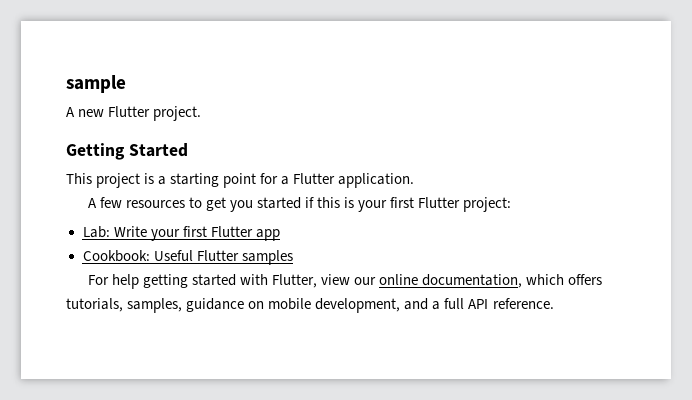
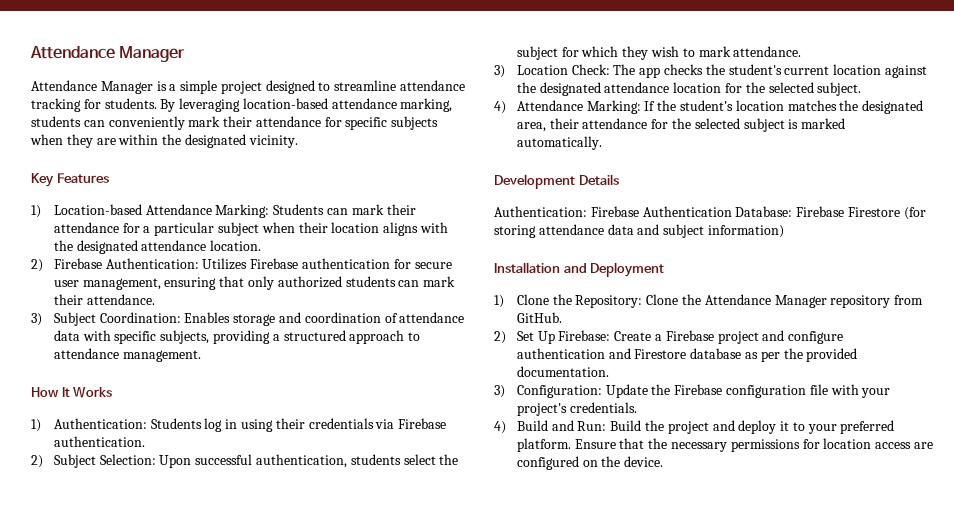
[66,75,126,93] [66,106,202,121] [66,143,188,160] [66,173,415,188] [87,197,512,212] [82,226,280,241] [82,250,293,265] [87,274,603,289] [66,298,554,313] sample // A new Flutter project. // Getting Started // This project is a starting point for a Flutter application. // A few resources to get you started if this is your first Flutter project: // Lab: Write your first Flutter app // Cookbook: Useful Flutter samples // For help getting started with Flutter, view our online documentation, which offers tutorials, samples, guidance on mobile development, and a full API reference. -> [30,46,186,62] [31,80,466,94] [31,98,453,112] [31,116,439,130] [30,134,298,148] [31,173,109,187] [31,204,416,218] [53,222,448,236] [53,240,262,254] [31,258,452,272] [53,276,456,290] [53,294,155,305] [31,312,465,326] [53,330,421,344] [53,348,201,362] [31,387,113,398] [31,418,447,432] [53,436,145,447] [31,454,459,468] [516,46,802,60] [494,64,927,78] [516,82,862,96] [494,100,924,114] [516,118,846,132] [516,136,602,150] [494,174,619,189] [494,206,926,220] [494,224,784,238] [494,262,665,277] [494,294,924,308] [516,312,562,323] [494,330,844,344] [516,348,858,362] [516,366,609,377] [494,384,891,398] [516,402,637,416] [494,420,895,434] [516,438,933,452] [516,456,664,470] Attendance Manager // Attendance Manager is a simple project designed to streamline attendance tracking for students. By leveraging location-based attendance marking, students can conveniently mark their attendance for specific subjects when they are within the designated vicinity. // Key Features // 1) Location-based Attendance Marking: Students can mark their attendance for a particular subject when their location aligns with the designated attendance location. // 2) Firebase Authentication: Utilizes Firebase authentication for secure user management, ensuring that only authorized students can mark their attendance. // 3) Subject Coordination: Enables storage and coordination of attendance data with specific subjects, providing a structured approach to attendance management. // How It Works // 1) Authentication: Students log in using their credentials via Firebase authentication. // 2) Subject Selection: Upon successful authentication, students select the subject for which they wish to mark attendance. // 3) Location Check: The app checks the student's current location against the designated attendance location for the selected subject. // 4) Attendance Marking: If the student's location matches the designated area, their attendance for the selected subject is marked automatically. // Development Details // Authentication: Firebase Authentication Database: Firebase Firestore (for storing attendance data and subject information) // Installation and Deployment // 1) Clone the Repository: Clone the Attendance Manager repository from GitHub. // 2) Set Up Firebase: Create a Firebase project and configure authentication and Firestore database as per the provided documentation. // 3) Configuration: Update the Firebase configuration file with your project's credentials. // 4) Build and Run: Build the project and deploy it to your preferred platform. Ensure that the necessary permissions for location access are configured on the device.

